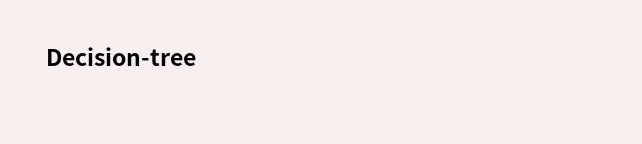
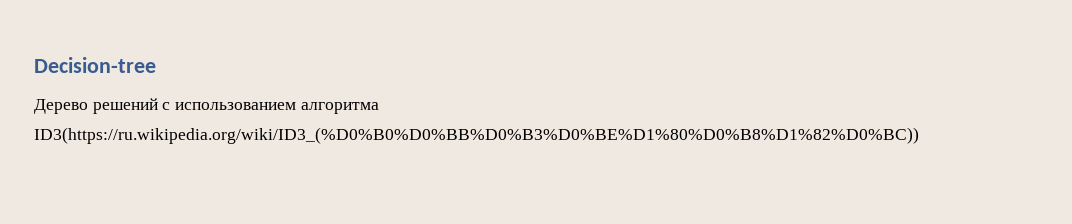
(196, 56) none -> [34,98,379,114] [34,127,919,144] // Дерево решений с использованием алгоритма ID3(https://ru.wikipedia.org/wiki/ID3_(%D0%B0%D0%BB%D0%B3%D0%BE%D1%80%D0%B8%D1%82%D0%BC))

